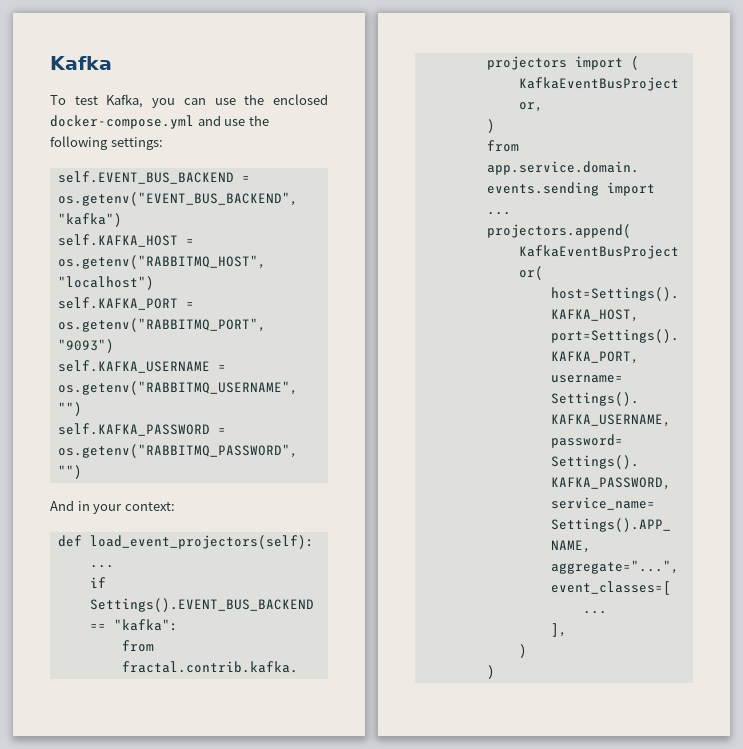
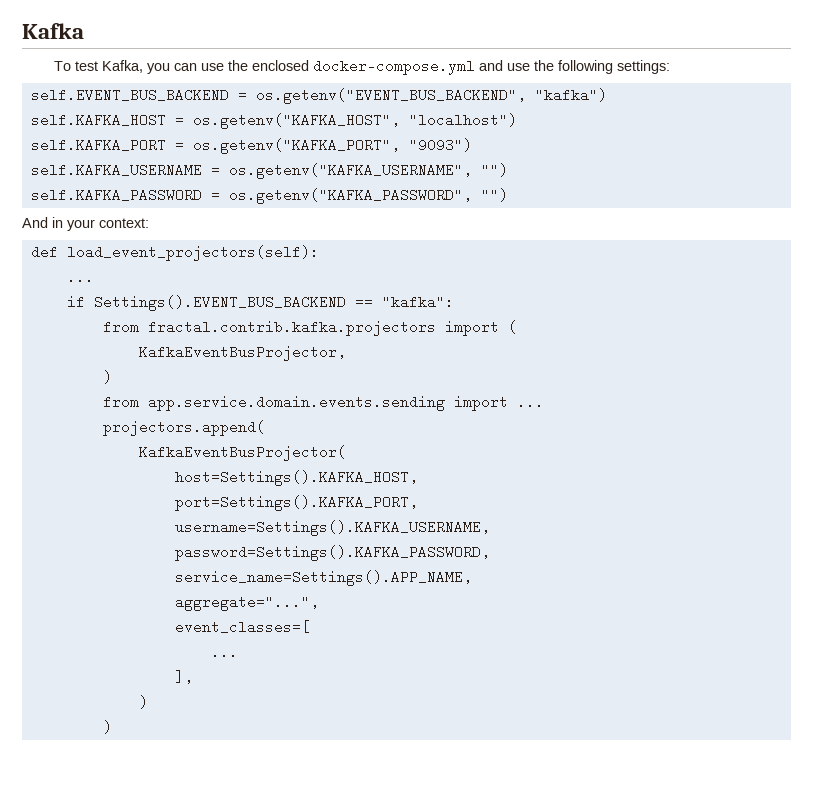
[57,255,266,269] os.getenv("RABBITMQ_HOST", -> [192,113,400,129] os.getenv("KAFKA_HOST",
[57,318,266,332] os.getenv("RABBITMQ_PORT", -> [192,138,400,154] os.getenv("KAFKA_PORT",
[57,381,298,395] os.getenv("RABBITMQ_USERNAME", -> [228,163,472,179] os.getenv("KAFKA_USERNAME",
[57,444,298,458] os.getenv("RABBITMQ_PASSWORD", -> [228,188,472,204] os.getenv("KAFKA_PASSWORD",

